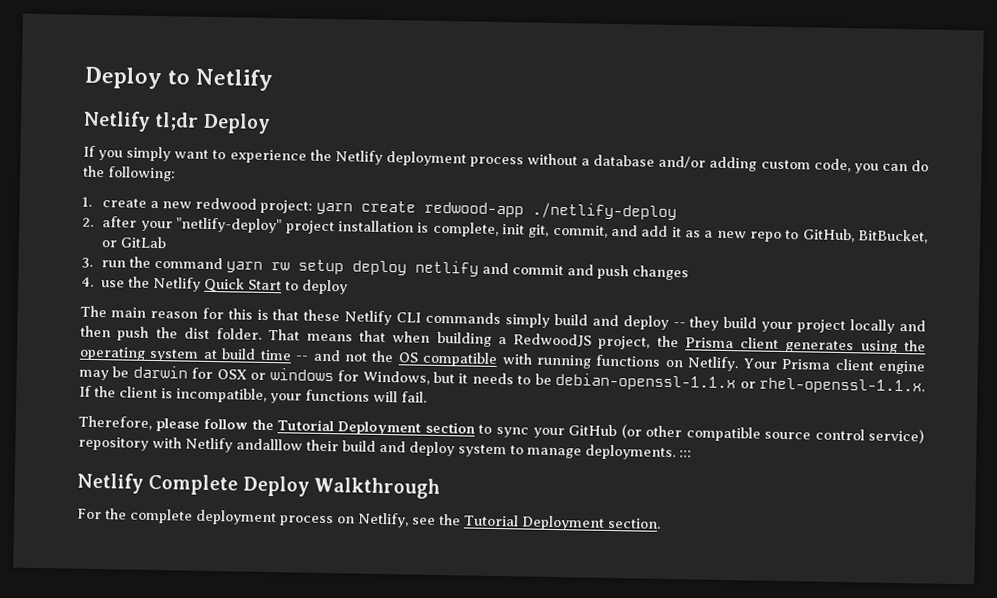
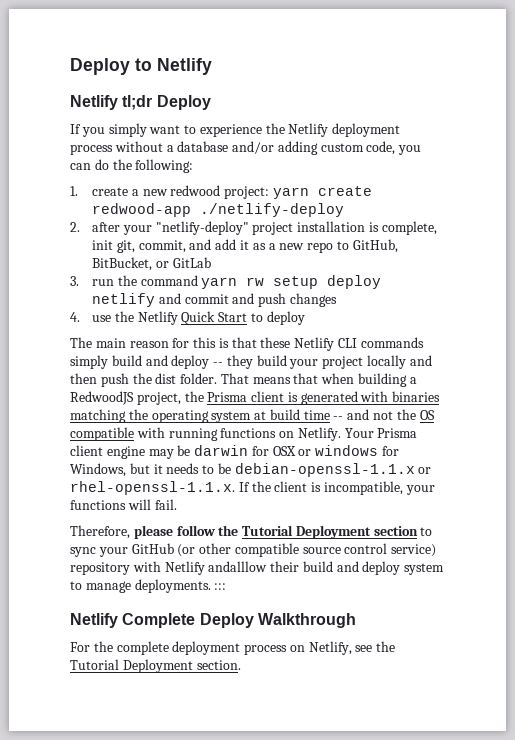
[785,340,898,354] generates using -> [287,391,441,405] [70,409,126,423] is generated with binaries matching

